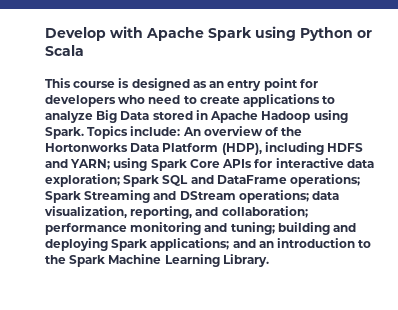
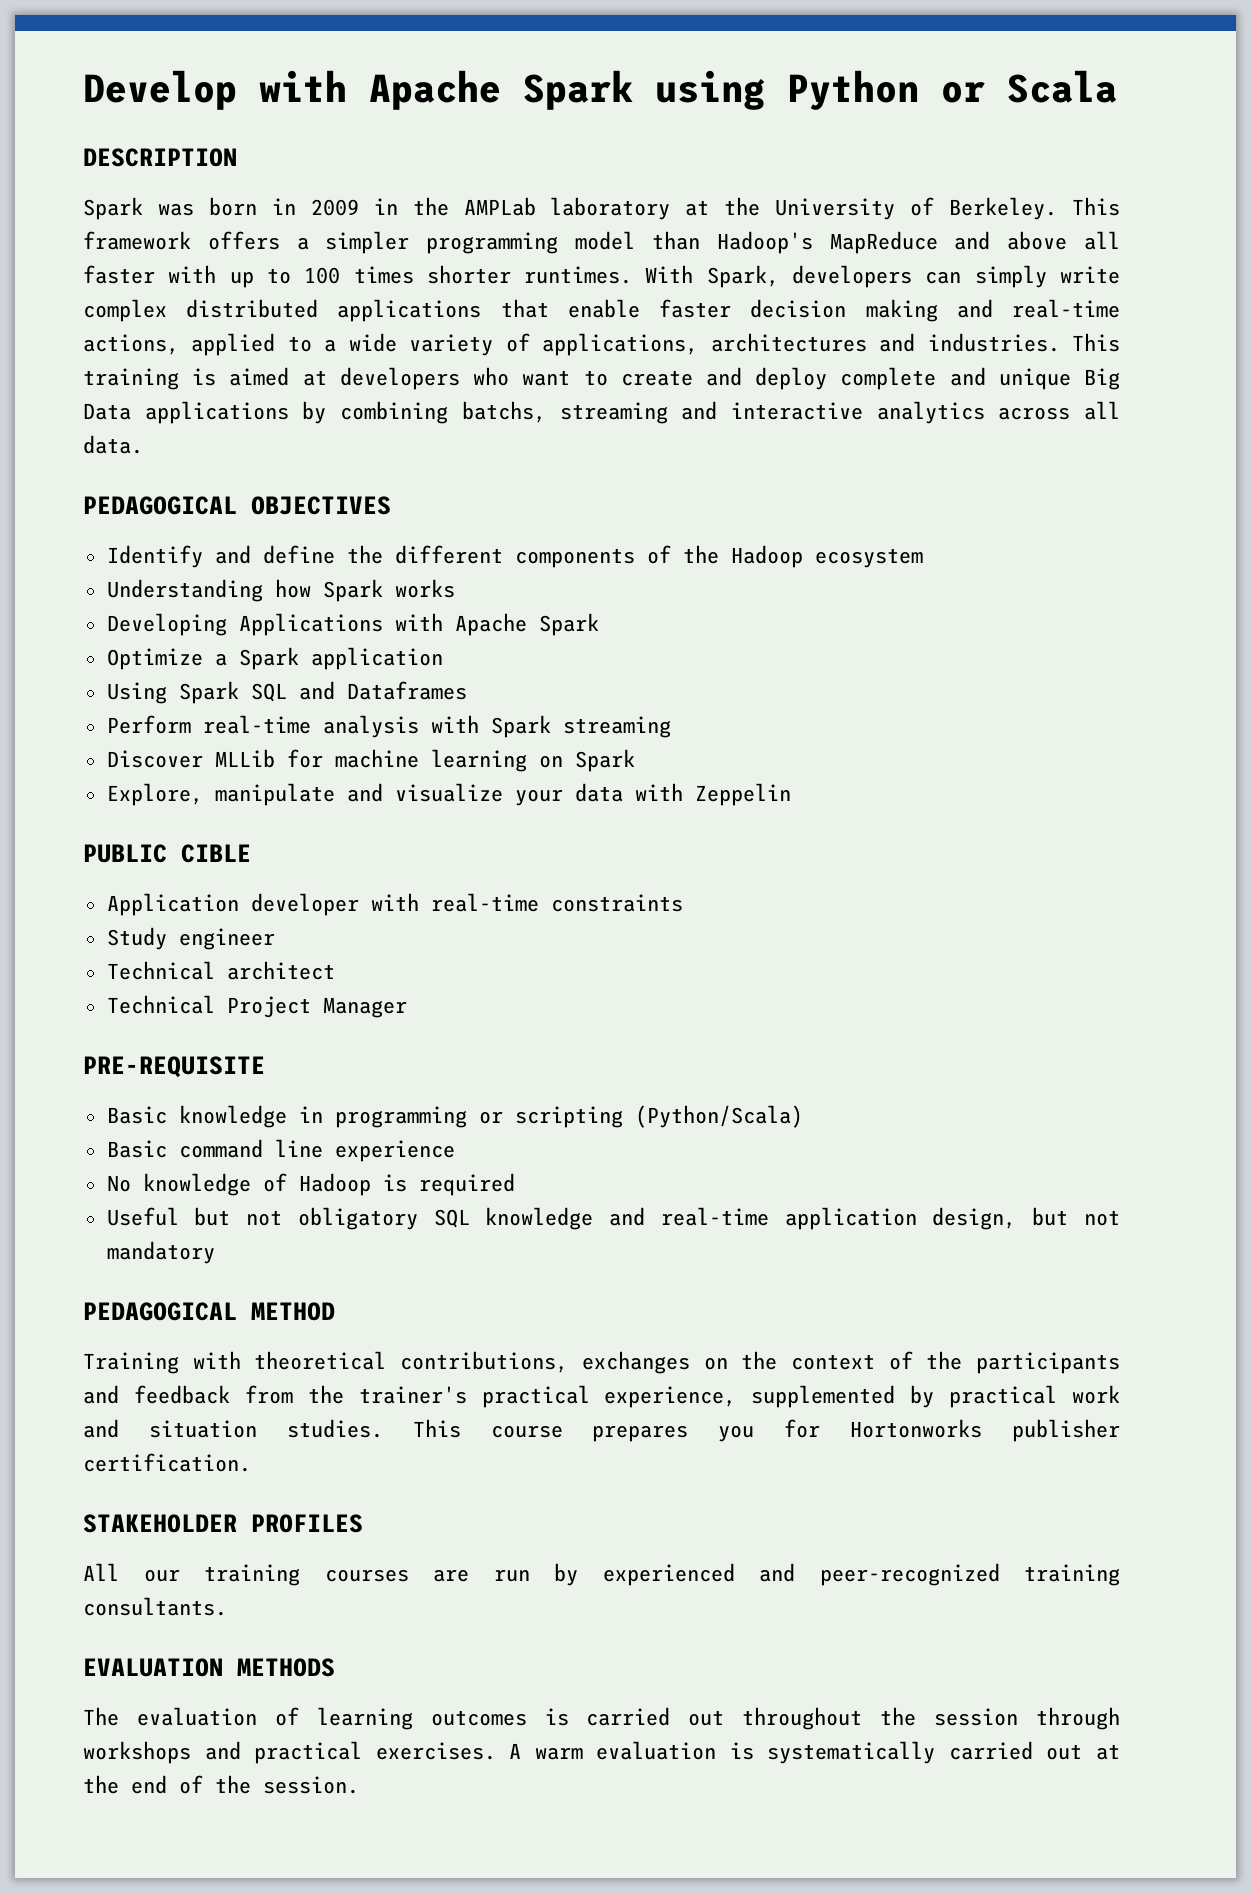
[45,78,318,91] This course is designed as an entry point for -> [83,148,237,167] [83,197,1120,220] [83,231,1121,254] [83,265,1120,288] [83,299,1120,322] [83,333,1120,356] [83,367,327,390] DESCRIPTION // Spark was born in 2009 in the AMPLab laboratory at the University of Berkeley. This framework offers a simpler programming model than Hadoop's MapReduce and above all faster with up to 100 times shorter runtimes. With Spark, developers can simply write complex distributed applications that enable faster decision making and real-time actions, applied to a wide variety of applications, architectures and industries. This training is aimed at
[148,95,181,104] need -> [522,370,571,386] want
[243,94,336,107] [45,110,348,123] [45,126,303,139] [45,142,364,155] [45,158,374,171] [45,174,361,187] [45,190,340,203] [44,206,308,219] [45,222,357,235] [45,238,372,251] [45,254,269,267] applications to analyze Big Data stored in Apache Hadoop using Spark. Topics include: An overview of the Hortonworks Data Platform (HDP), including HDFS and YARN; using Spark Core APIs for interactive data exploration; Spark SQL and DataFrame operations; Spark Streaming and DStream operations; data visualization, reporting, and collaboration; performance monitoring and tuning; building and deploying Spark applications; and an introduction to the Spark Machine Learning Library. -> [705,367,1120,390] [83,401,1121,424] [83,435,143,454] [83,496,391,515] [106,545,923,568] [106,579,455,602] [106,613,599,636] [106,647,443,670] [106,681,467,704] [106,715,671,738] [106,749,635,772] [106,783,791,806] [83,844,251,863] [106,893,683,916] [106,927,275,950] [106,961,335,980] [106,995,407,1018] [83,1056,265,1078] [106,1105,803,1128] [106,1139,455,1162] [106,1173,515,1196] [106,1207,1120,1230] [106,1241,215,1264] [83,1302,335,1321] [83,1351,1121,1374] [83,1385,1120,1408] [83,1419,1121,1442] [83,1453,251,1472] [83,1514,363,1533] [83,1563,1120,1586] [83,1597,227,1616] [83,1658,335,1677] [83,1707,1120,1730] [83,1741,1120,1764] [83,1775,359,1794] and deploy complete and unique Big Data applications by combining batchs, streaming and interactive analytics across all data. // PEDAGOGICAL OBJECTIVES // Identify and define the different components of the Hadoop ecosystem // Understanding how Spark works // Developing Applications with Apache Spark // Optimize a Spark application // Using Spark SQL and Dataframes // Perform real-time analysis with Spark streaming // Discover MLLib for machine learning on Spark // Explore, manipulate and visualize your data with Zeppelin // PUBLIC CIBLE // Application developer with real-time constraints // Study engineer // Technical architect // Technical Project Manager // PRE-REQUISITE // Basic knowledge in programming or scripting (Python/Scala) // Basic command line experience // No knowledge of Hadoop is required // Useful but not obligatory SQL knowledge and real-time application design, but not mandatory // PEDAGOGICAL METHOD // Training with theoretical contributions, exchanges on the context of the participants and feedback from the trainer's practical experience, supplemented by practical work and situation studies. This course prepares you for Hortonworks publisher certification. // STAKEHOLDER PROFILES // All our training courses are run by experienced and peer-recognized training consultants. // EVALUATION METHODS // The evaluation of learning outcomes is carried out throughout the session through workshops and practical exercises. A warm evaluation is systematically carried out at the end of the session.

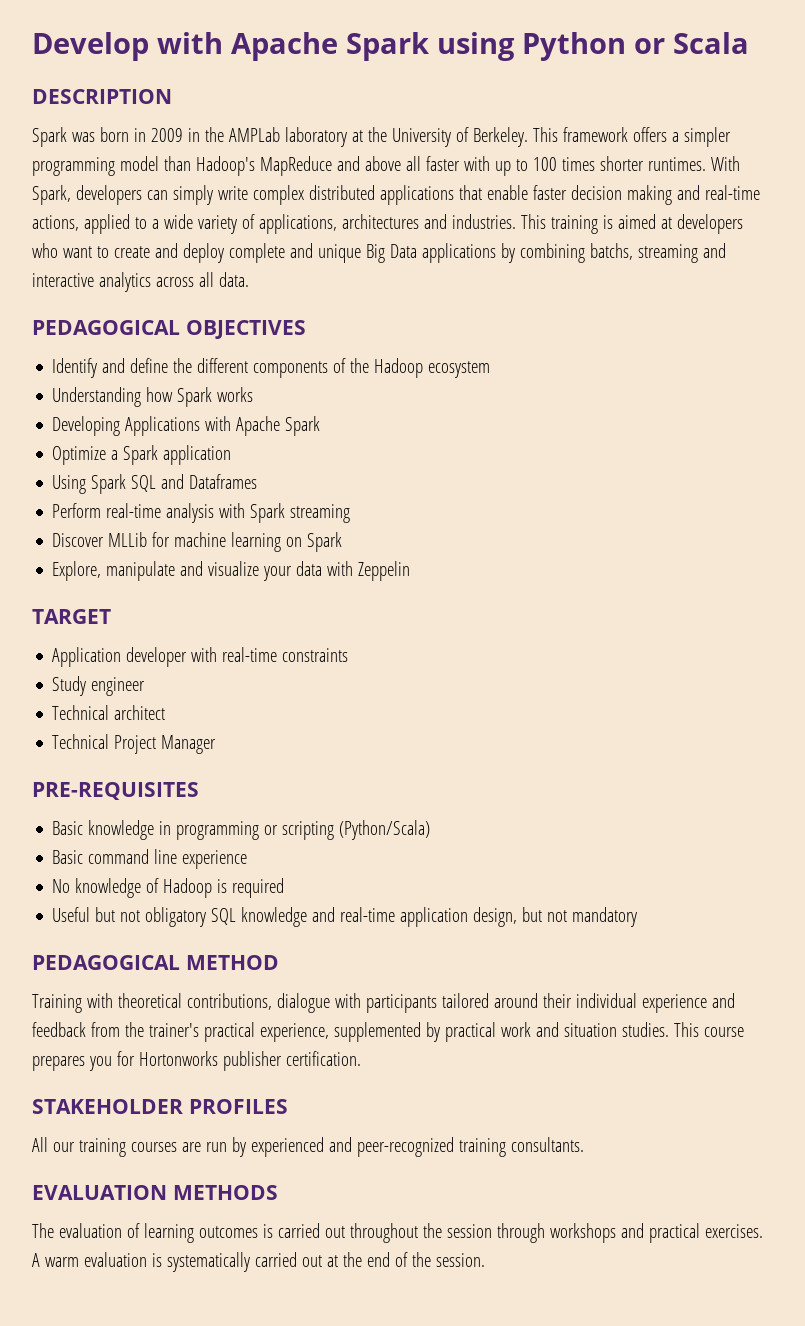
[83,844,251,863] PUBLIC CIBLE -> [32,609,111,624] TARGET
[83,1056,265,1078] PRE-REQUISITE -> [32,782,199,800] PRE-REQUISITES
[581,1351,1121,1374] exchanges on the context of the participants -> [276,993,707,1013] dialogue with participants tailored around their individual experience

